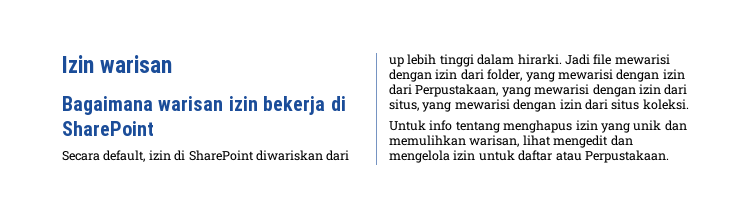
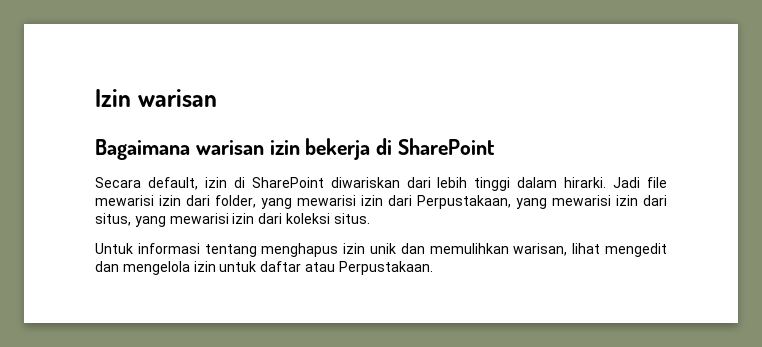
[389,57,404,67] up -> (431, 182) none
[389,69,432,82] dengan -> (154, 200) none
[616,69,660,82] dengan -> (356, 200) none
[592,84,636,97] dengan -> (611, 200) none
[513,99,689,112] dengan izin dari situs koleksi. -> [232,213,370,224] izin dari koleksi situs.
[429,120,453,131] info -> [137,243,200,254] informasi
[600,123,630,133] yang -> (366, 248) none

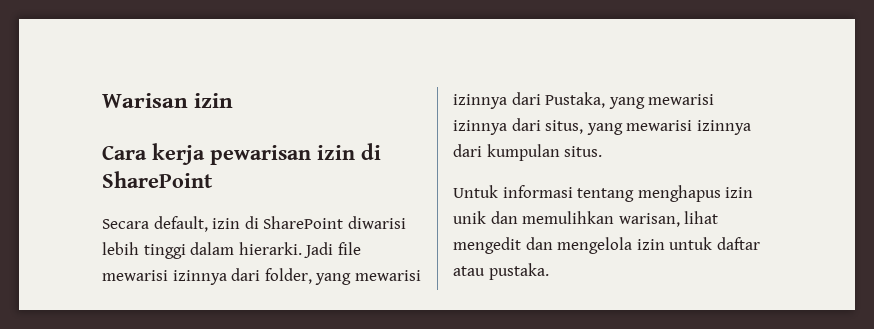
[95,89,217,107] [95,138,371,160] Izin warisan // Bagaimana warisan izin bekerja -> [102,93,234,108] [102,143,355,165] Warisan izin // Cara kerja pewarisan izin
[330,177,431,188] diwariskan dari -> [347,216,406,229] diwarisi
[564,177,607,188] hirarki. -> [238,242,302,255] hierarki.
[159,195,181,206] izin -> [172,270,227,285] izinnya
[361,195,638,209] izin dari Perpustakaan, yang mewarisi izin -> [453,92,715,109] [453,120,507,135] izinnya dari Pustaka, yang mewarisi izinnya
[232,213,330,224] izin dari koleksi -> [696,120,751,135] [453,144,560,161] izinnya dari kumpulan
[338,261,433,275] Perpustakaan. -> [488,263,549,280] pustaka.

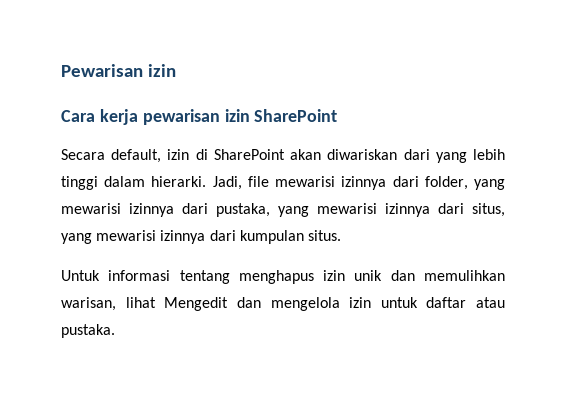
[102,93,188,108] Warisan -> [61,64,143,77] Pewarisan
[361,143,381,160] di -> (250, 115) none
[347,216,406,229] diwarisi -> [290,149,467,163] akan diwariskan dari yang
[304,242,334,258] Jadi -> [212,176,242,190] Jadi,
[545,92,606,108] Pustaka, -> [216,203,270,217] pustaka,
[453,237,521,254] mengedit -> [164,297,229,311] Mengedit

